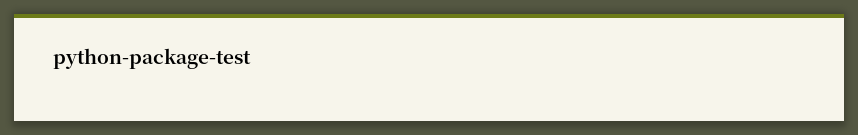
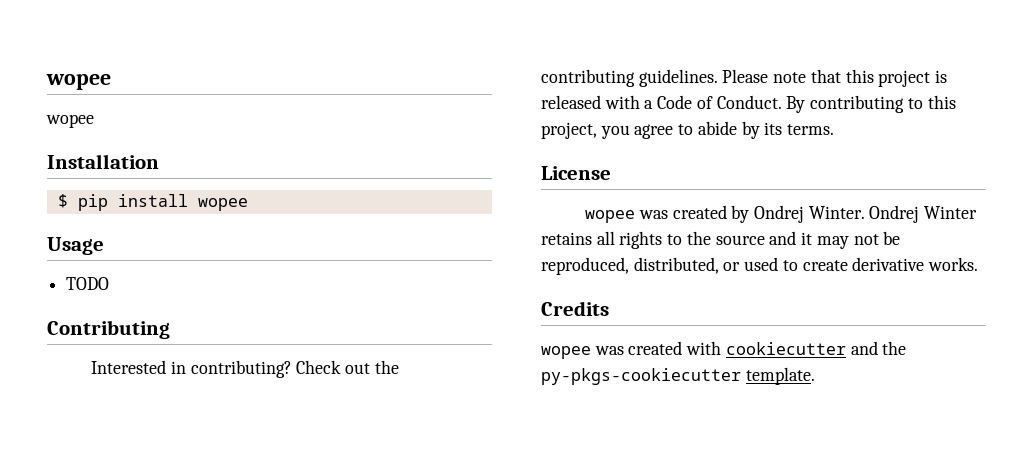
[53,48,251,69] python-package-test -> [46,74,111,90] [46,114,94,128] [47,154,159,169] [57,194,248,211] [47,237,104,255] [66,277,110,290] [47,320,170,339] [91,360,399,378] [541,69,948,87] [541,95,956,113] [541,121,835,139] [541,166,611,180] [585,205,978,223] [541,231,901,249] [541,257,979,275] [541,301,609,316] [541,341,907,359] [541,367,815,385] wopee // wopee // Installation // $ pip install wopee // Usage // TODO // Contributing // Interested in contributing? Check out the contributing guidelines. Please note that this project is released with a Code of Conduct. By contributing to this project, you agree to abide by its terms. // License // wopee was created by Ondrej Winter. Ondrej Winter retains all rights to the source and it may not be reproduced, distributed, or used to create derivative works. // Credits // wopee was created with cookiecutter and the py-pkgs-cookiecutter template.

